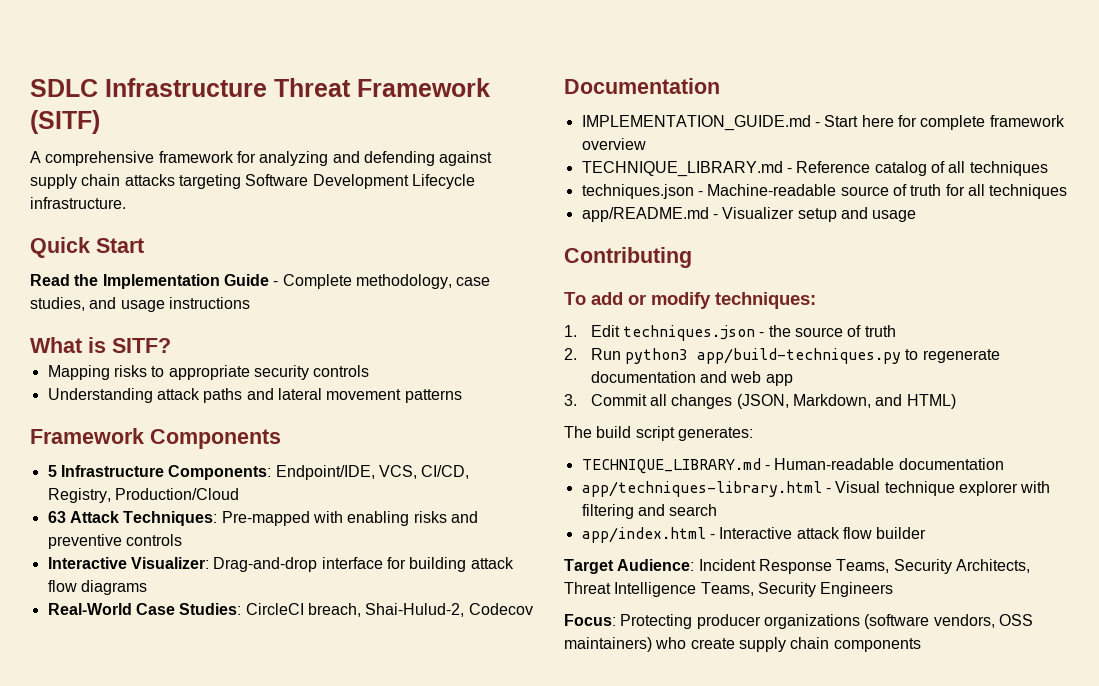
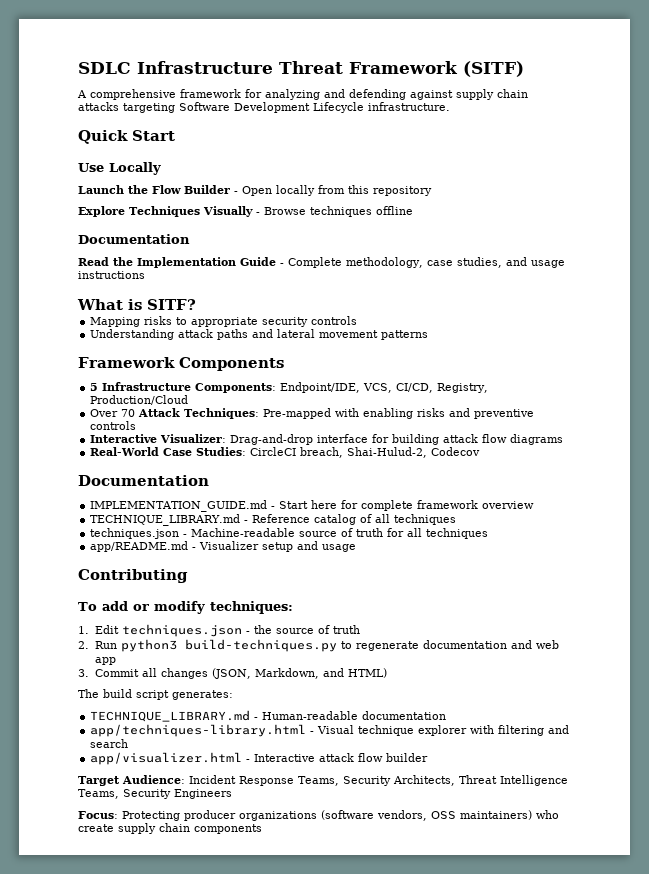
(144, 245) none -> [78,162,161,175] [78,185,432,196] [78,206,413,217] [78,234,190,244] // Use Locally // Launch the Flow Builder - Open locally from this repository // Explore Techniques Visually - Browse techniques offline // Documentation
[47,511,66,523] 63 -> [90,409,136,417] Over 70
[697,348,902,364] app/build-techniques.py -> [184,639,337,652] build-techniques.py
[581,527,706,543] app/index.html -> [90,752,243,765] app/visualizer.html

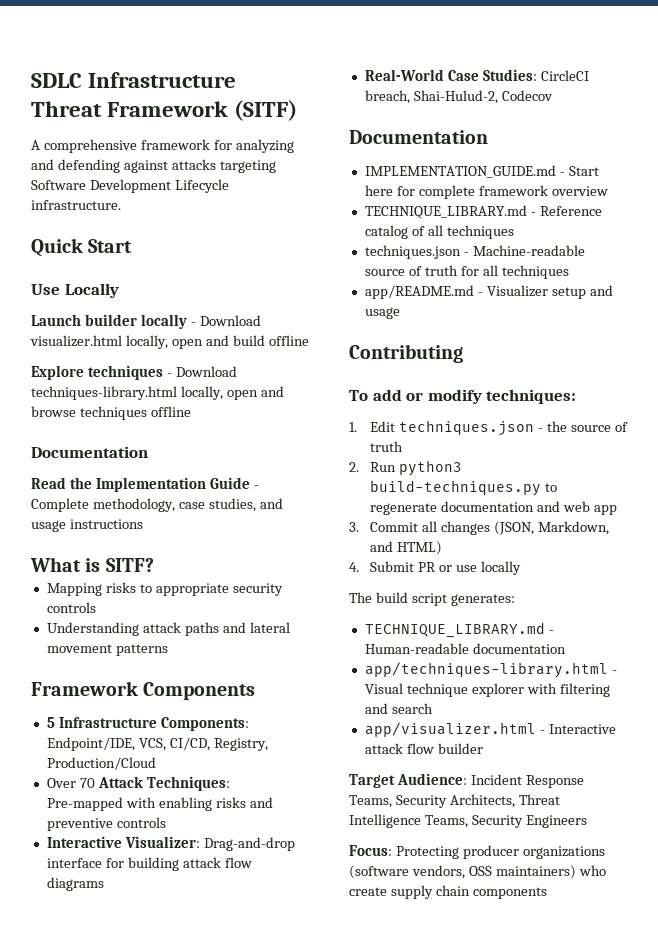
[456,89,528,100] supply chain -> (168, 166) none
[128,185,432,196] [78,206,306,217] the Flow Builder - Open locally from this repository // Explore Techniques Visually - Browse -> [84,314,261,329] [30,335,309,349] [31,365,237,380] [31,386,284,400] [31,406,76,417] builder locally - Download visualizer.html locally, open and build offline // Explore techniques - Download techniques-library.html locally, open and browse
(387, 673) none -> [349,561,521,575] // 4. Submit PR or use locally

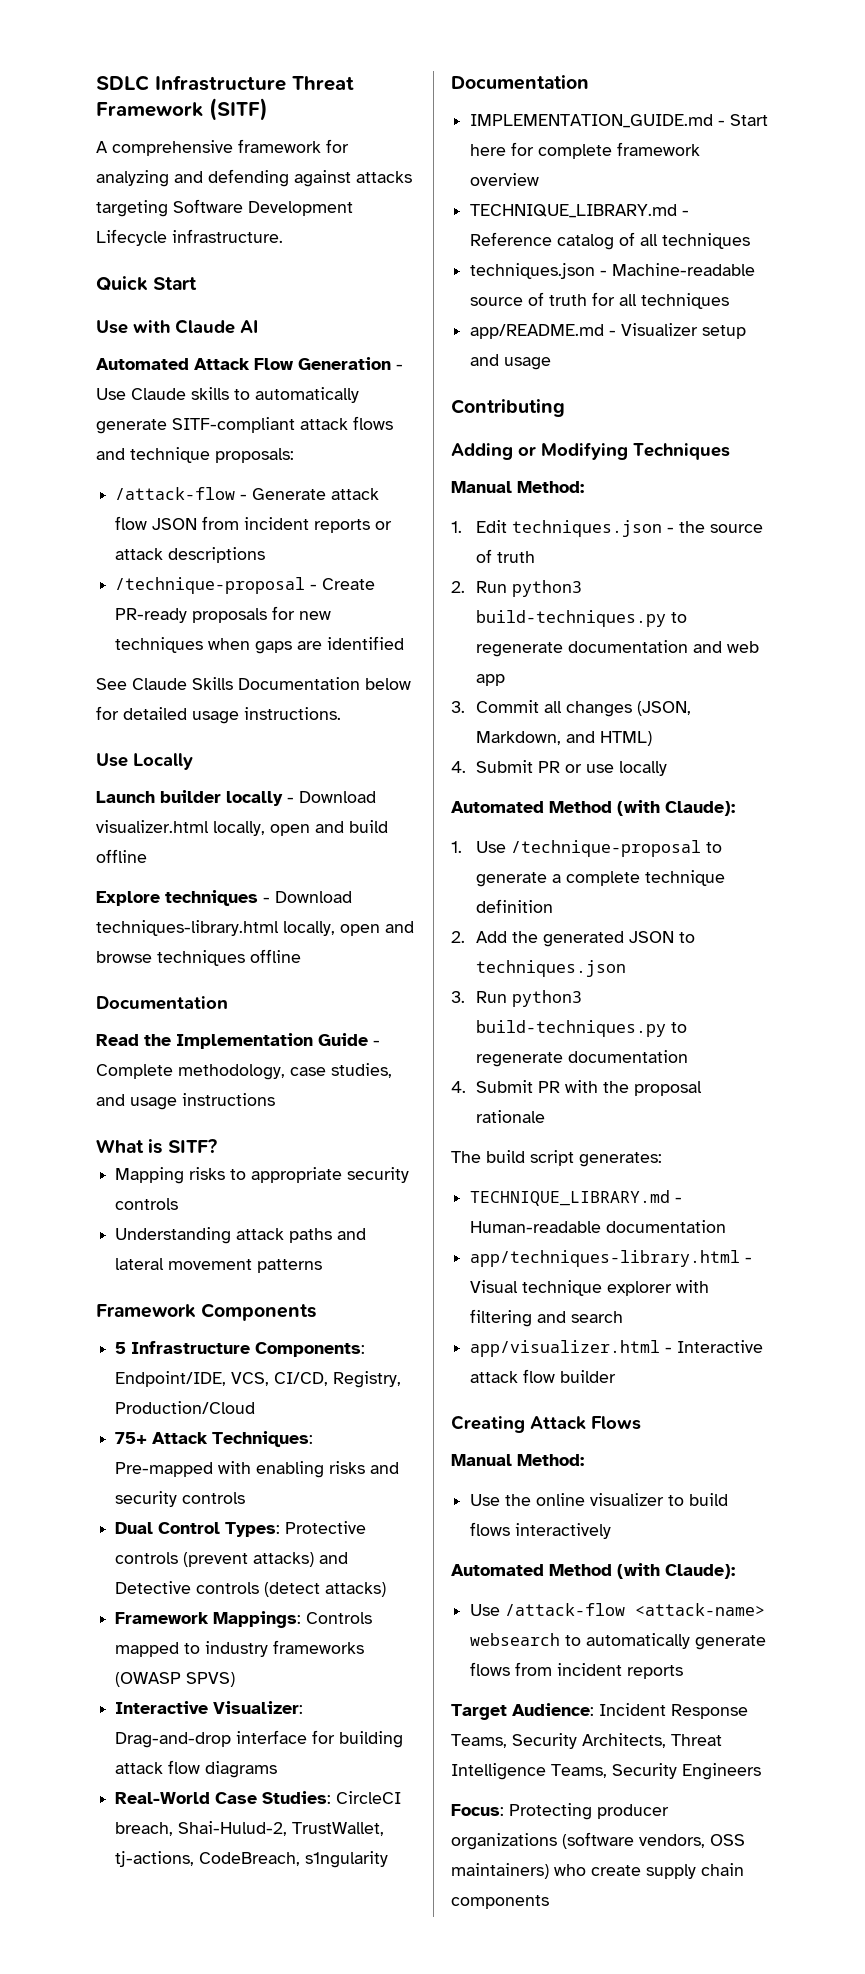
(133, 246) none -> [96,319,258,334] [96,357,403,370] [96,387,359,403] [96,416,393,434] [96,447,294,463] [115,487,380,500] [115,516,393,533] [115,547,266,563] [115,577,376,594] [115,606,332,623] [115,636,405,654] [96,677,411,690] [96,706,341,724] // Use with Claude AI // Automated Attack Flow Generation - Use Claude skills to automatically generate SITF-compliant attack flows and technique proposals: // /attack-flow - Generate attack flow JSON from incident reports or attack descriptions // /technique-proposal - Create PR-ready proposals for new techniques when gaps are identified // See Claude Skills Documentation below for detailed usage instructions.
[46,778,95,788] Over 70 -> [115,1432,148,1444] 75+
[46,817,166,831] preventive controls -> [115,1491,246,1507] [115,1521,367,1537] [115,1552,349,1567] [115,1581,387,1597] [115,1611,373,1628] [115,1640,365,1657] [115,1672,236,1687] security controls // Dual Control Types: Protective controls (prevent attacks) and Detective controls (detect attacks) // Framework Mappings: Controls mapped to industry frameworks (OWASP SPVS)
[501,90,553,101] Codecov -> [292,1822,385,1836] [115,1851,389,1868] TrustWallet, tj-actions, CodeBreach, s1ngularity
[349,389,577,404] To add or modify techniques: -> [451,442,730,460] [451,481,584,493] Adding or Modifying Techniques // Manual Method:
(521, 568) none -> [451,800,735,816] [451,840,722,857] [475,870,725,887] [475,899,553,913] [451,931,695,947] [475,960,626,977] [451,990,582,1007] [475,1020,687,1037] [475,1050,688,1067] [451,1080,702,1096] [475,1110,545,1123] // Automated Method (with Claude): // 1. Use /technique-proposal to generate a complete technique definition // 2. Add the generated JSON to techniques.json // 3. Run python3 build-techniques.py to regenerate documentation // 4. Submit PR with the proposal rationale
(483, 748) none -> [451,1415,641,1433] [451,1454,584,1466] [470,1493,729,1506] [470,1522,612,1539] [451,1563,735,1579] [470,1603,766,1616] [470,1633,767,1650] [470,1662,684,1679] // Creating Attack Flows // Manual Method: // Use the online visualizer to build flows interactively // Automated Method (with Claude): // Use /attack-flow <attack-name> websearch to automatically generate flows from incident reports

